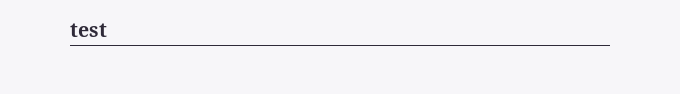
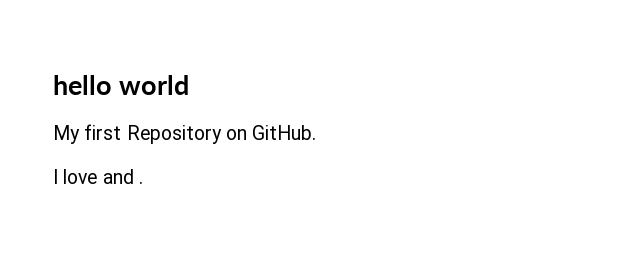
[70,23,107,37] test -> [53,75,190,95] [53,124,317,144] [53,169,143,184] hello world // My first Repository on GitHub. // I love and .

